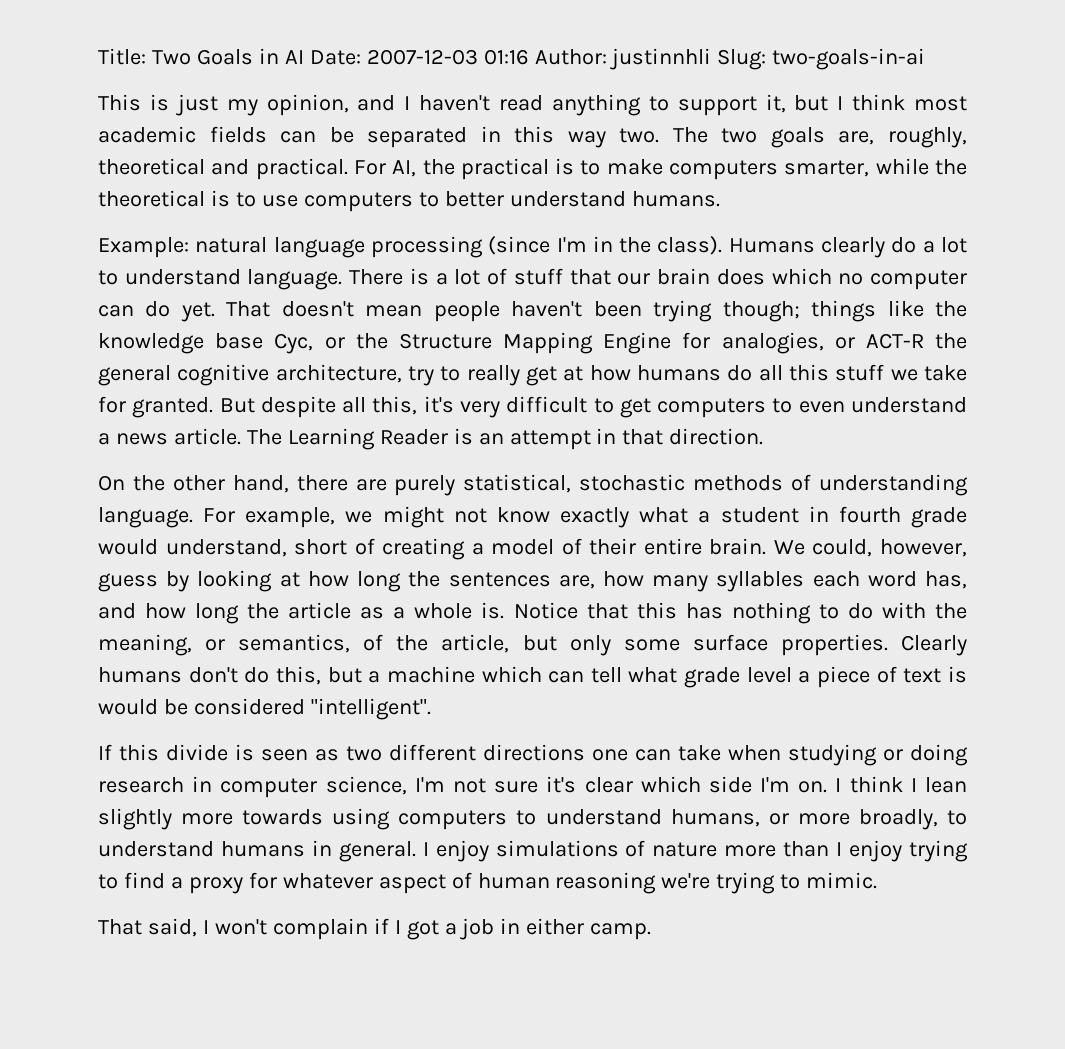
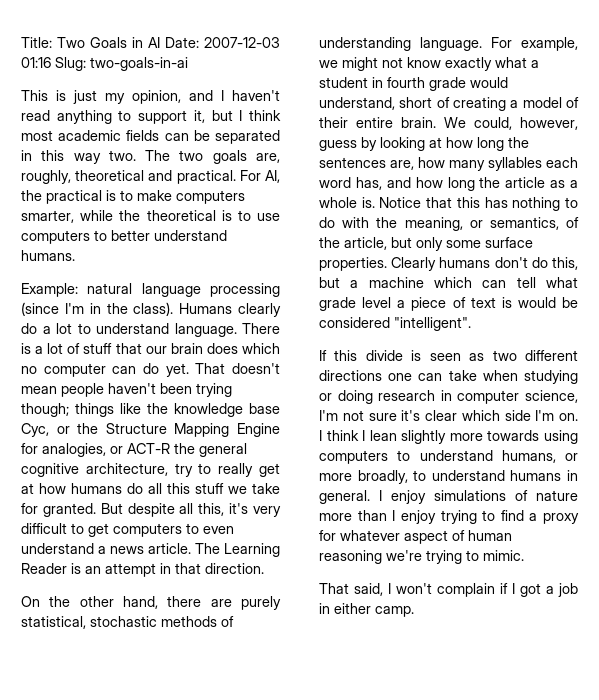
[534,48,712,70] Author: justinnhli -> (51, 62) none

